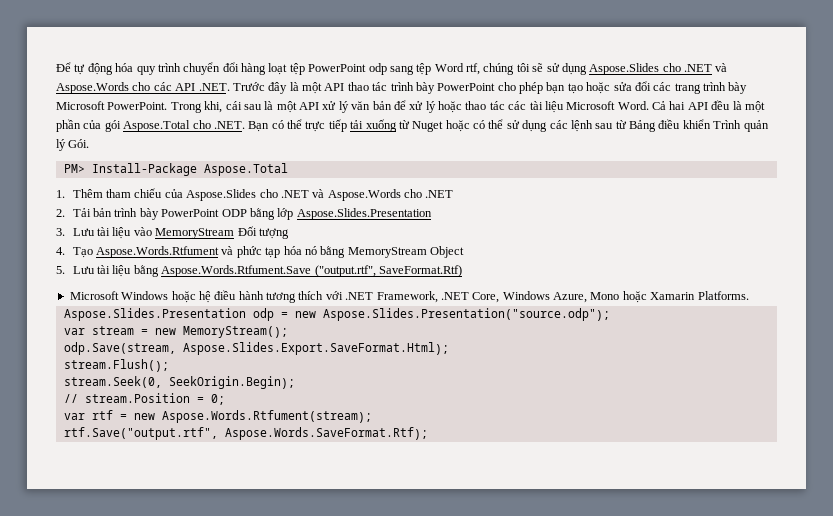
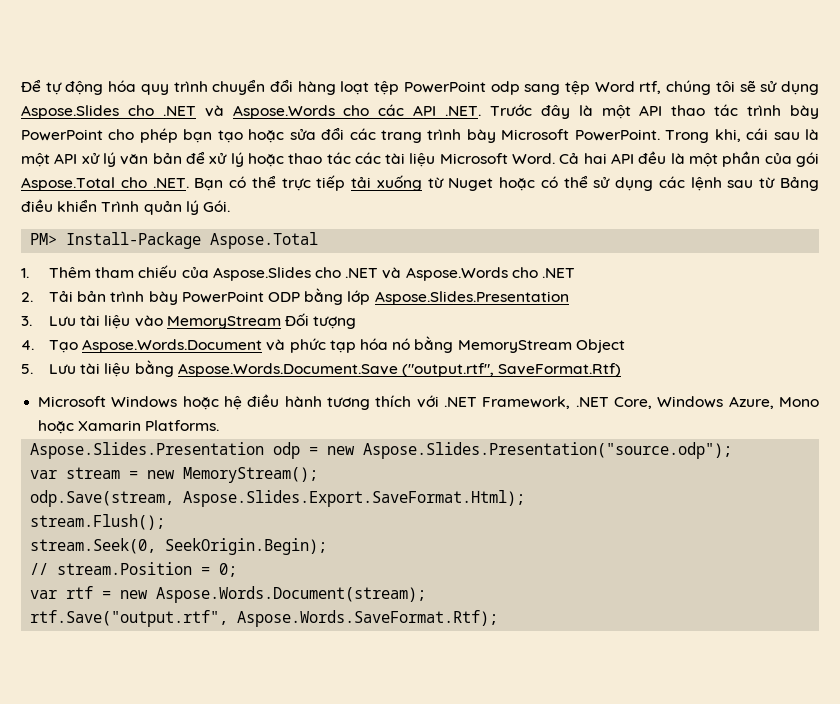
[96,246,220,258] Aspose.Words.Rtfument -> [82,339,263,353] Aspose.Words.Document
[161,265,312,277] Aspose.Words.Rtfument.Save -> [177,363,398,377] Aspose.Words.Document.Save
[161,410,372,423] Aspose.Words.Rtfument(stream); -> [156,586,427,603] Aspose.Words.Document(stream);

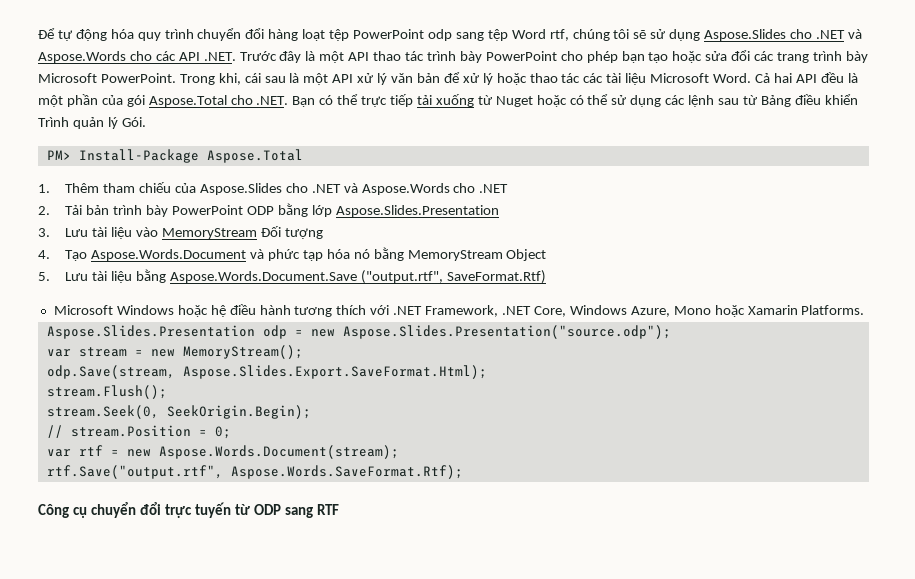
(499, 618) none -> [38,502,340,518] // Công cụ chuyển đổi trực tuyến từ ODP sang RTF

